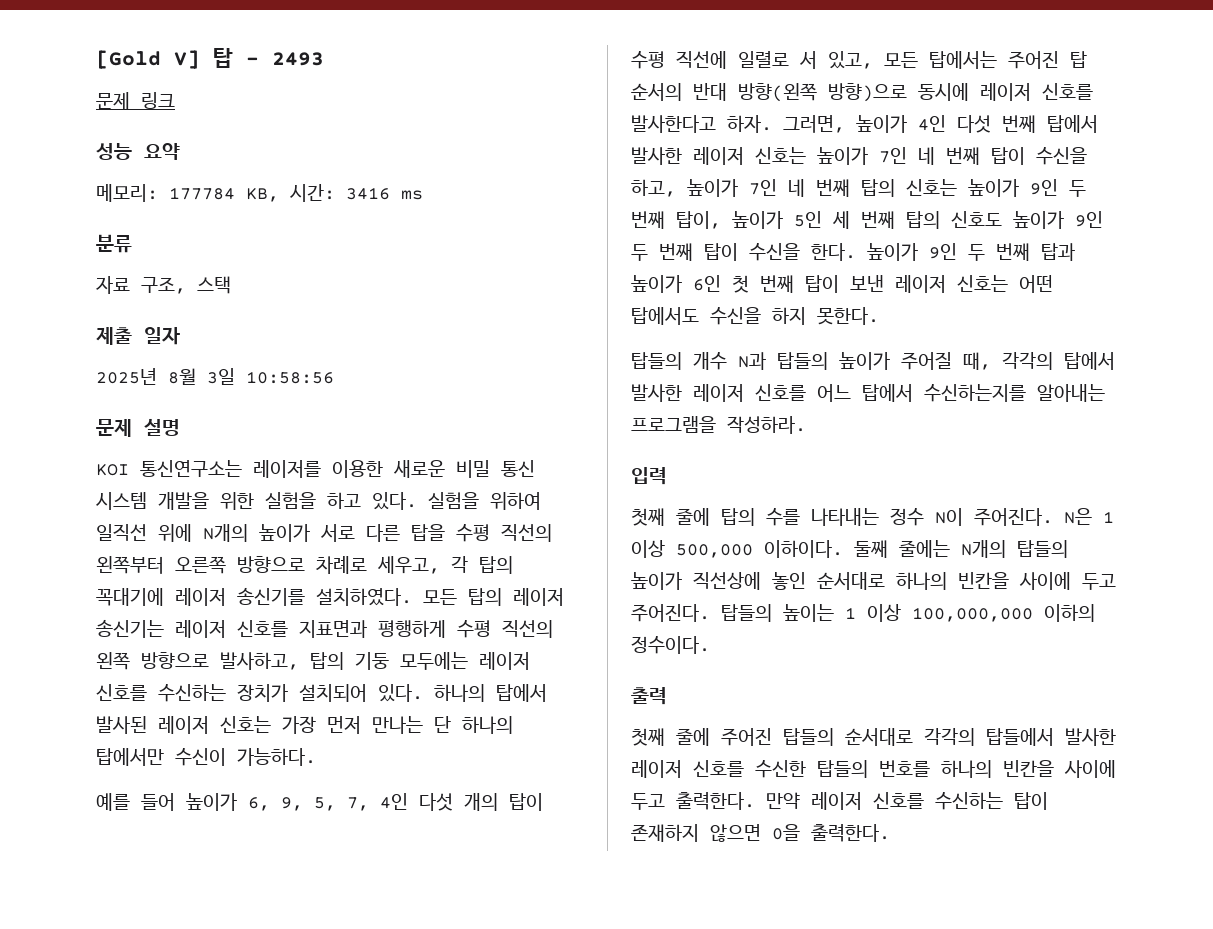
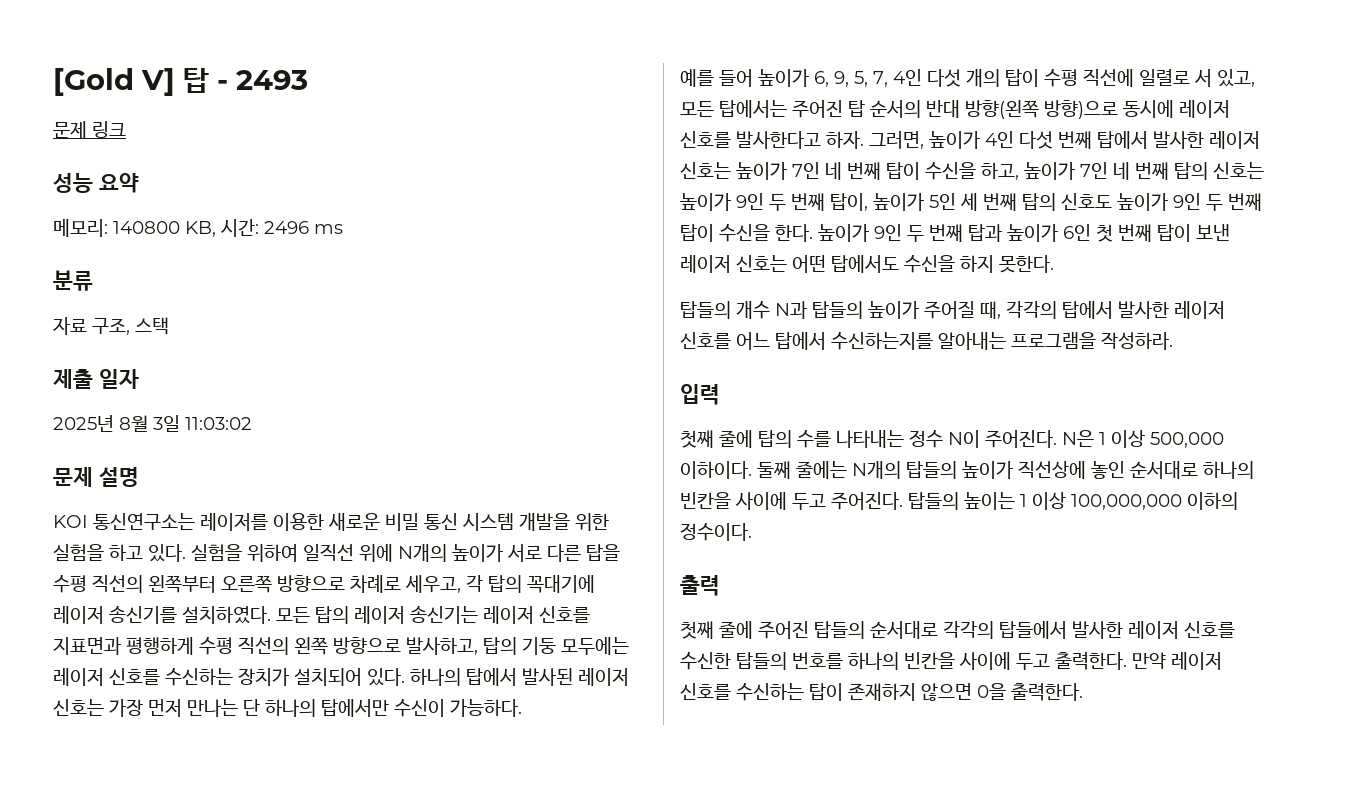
[169,187,235,200] 177784 -> [113,221,180,234] 140800
[346,187,390,200] 3416 -> [264,221,309,234] 2496
[246,371,334,384] 10:58:56 -> [185,417,252,430] 11:03:02

